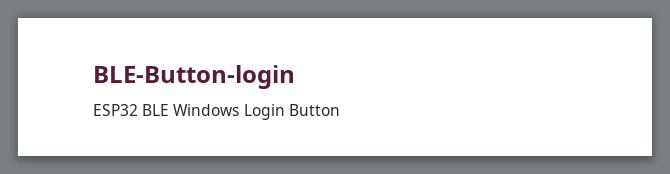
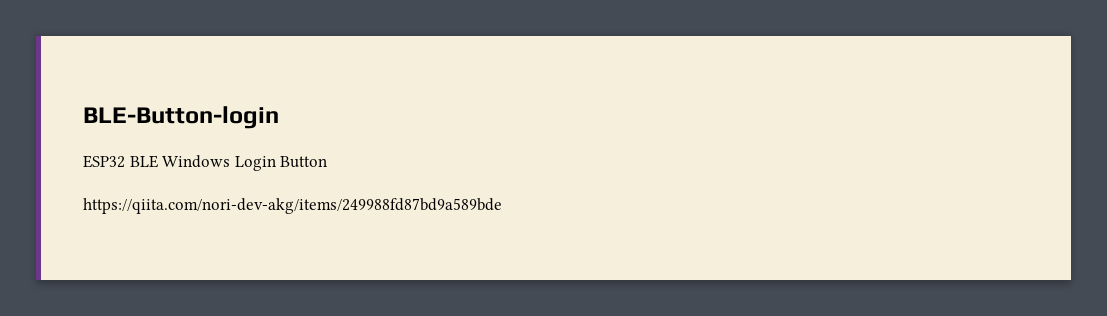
(340, 110) none -> [83,198,502,214] // https://qiita.com/nori-dev-akg/items/249988fd87bd9a589bde

